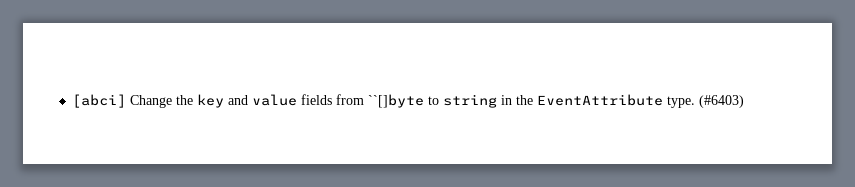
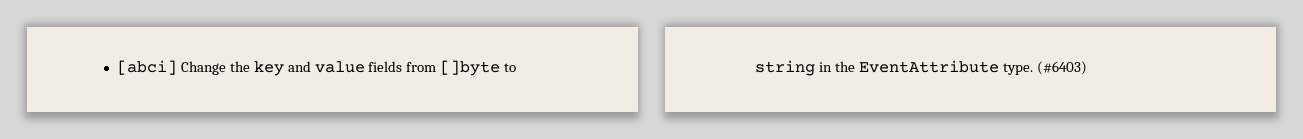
[368,94,425,108] ``[]byte -> [440,60,501,76] []byte

